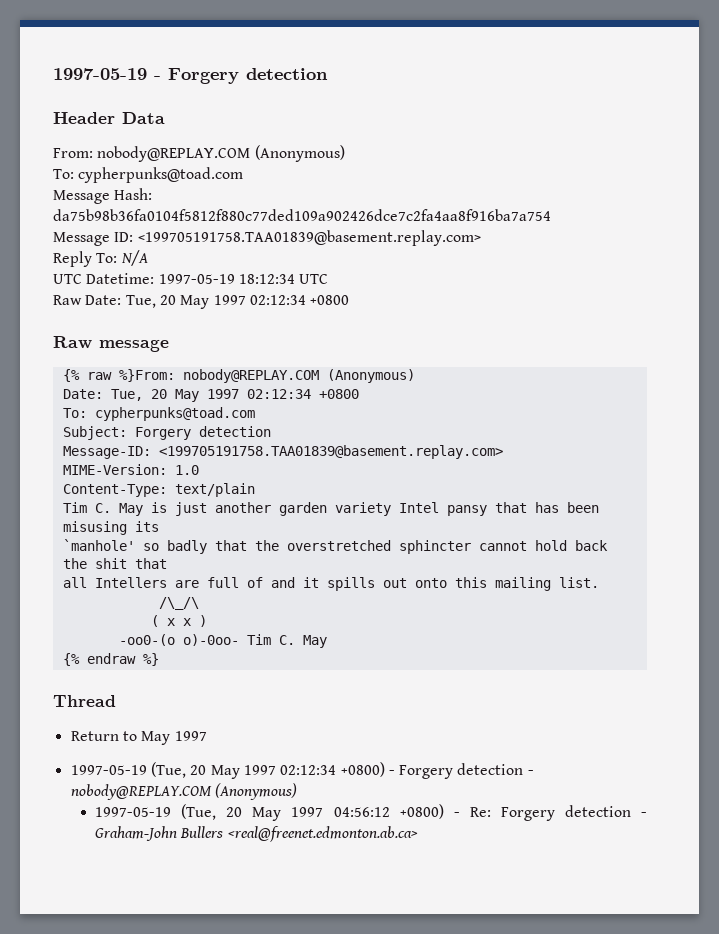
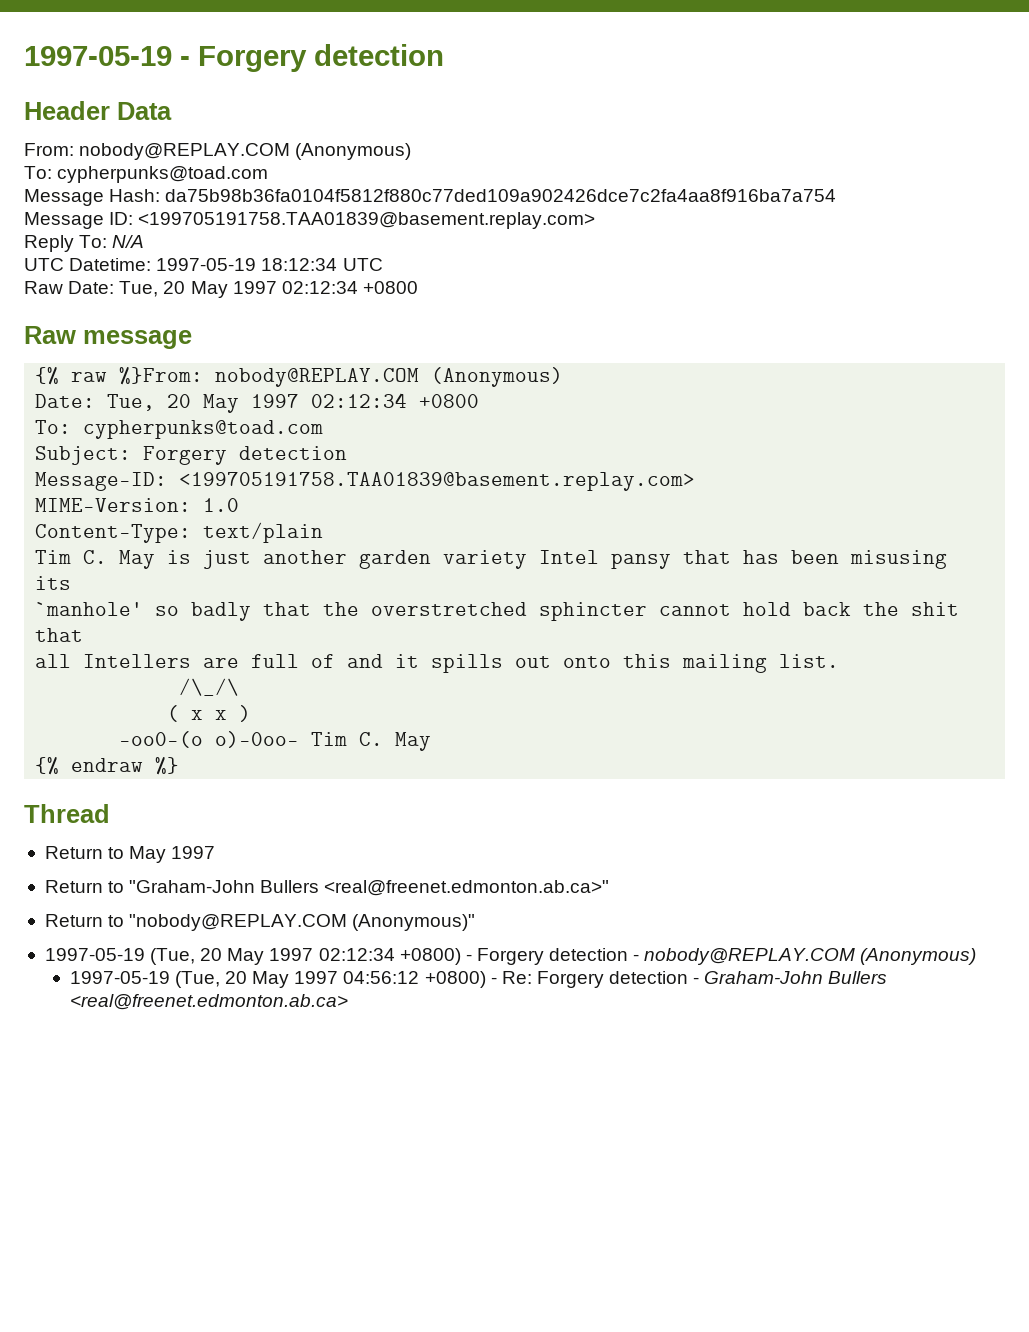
(207, 736) none -> [44,880,610,896] [44,914,476,931] // Return to "Graham-John Bullers <real@freenet.edmonton.ab.ca>" // Return to "nobody@REPLAY.COM (Anonymous)"

